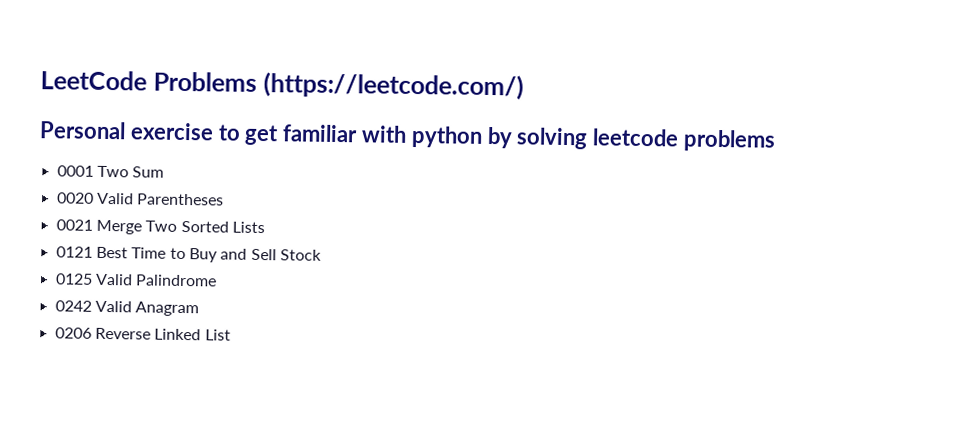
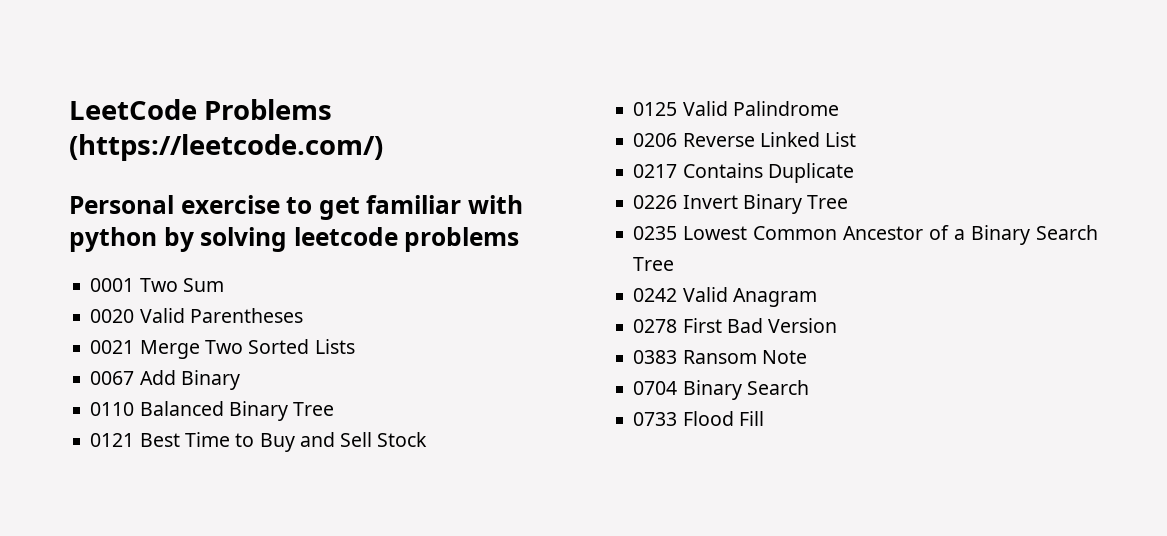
(265, 227) none -> [90,370,240,390] [90,401,335,421] // 0067 Add Binary // 0110 Balanced Binary Tree
[54,300,200,317] [54,327,231,341] 0242 Valid Anagram // 0206 Reverse Linked List -> [633,132,857,147] [633,163,854,183] [633,194,849,214] [633,225,1098,245] [633,257,675,271] [633,287,817,307] [633,318,838,333] [633,350,807,364] [633,380,809,400] [633,411,764,426] 0206 Reverse Linked List // 0217 Contains Duplicate // 0226 Invert Binary Tree // 0235 Lowest Common Ancestor of a Binary Search Tree // 0242 Valid Anagram // 0278 First Bad Version // 0383 Ransom Note // 0704 Binary Search // 0733 Flood Fill

